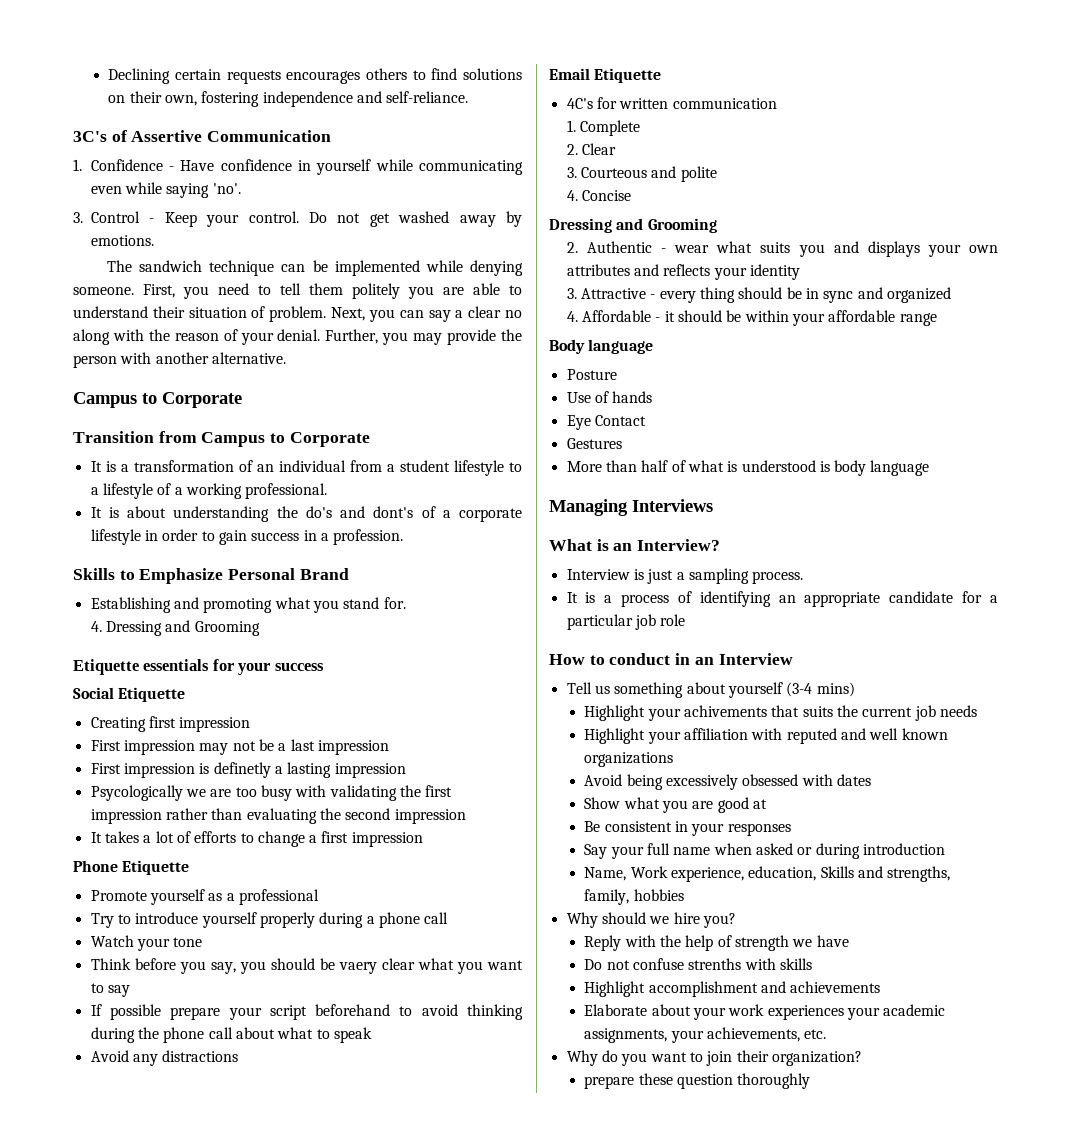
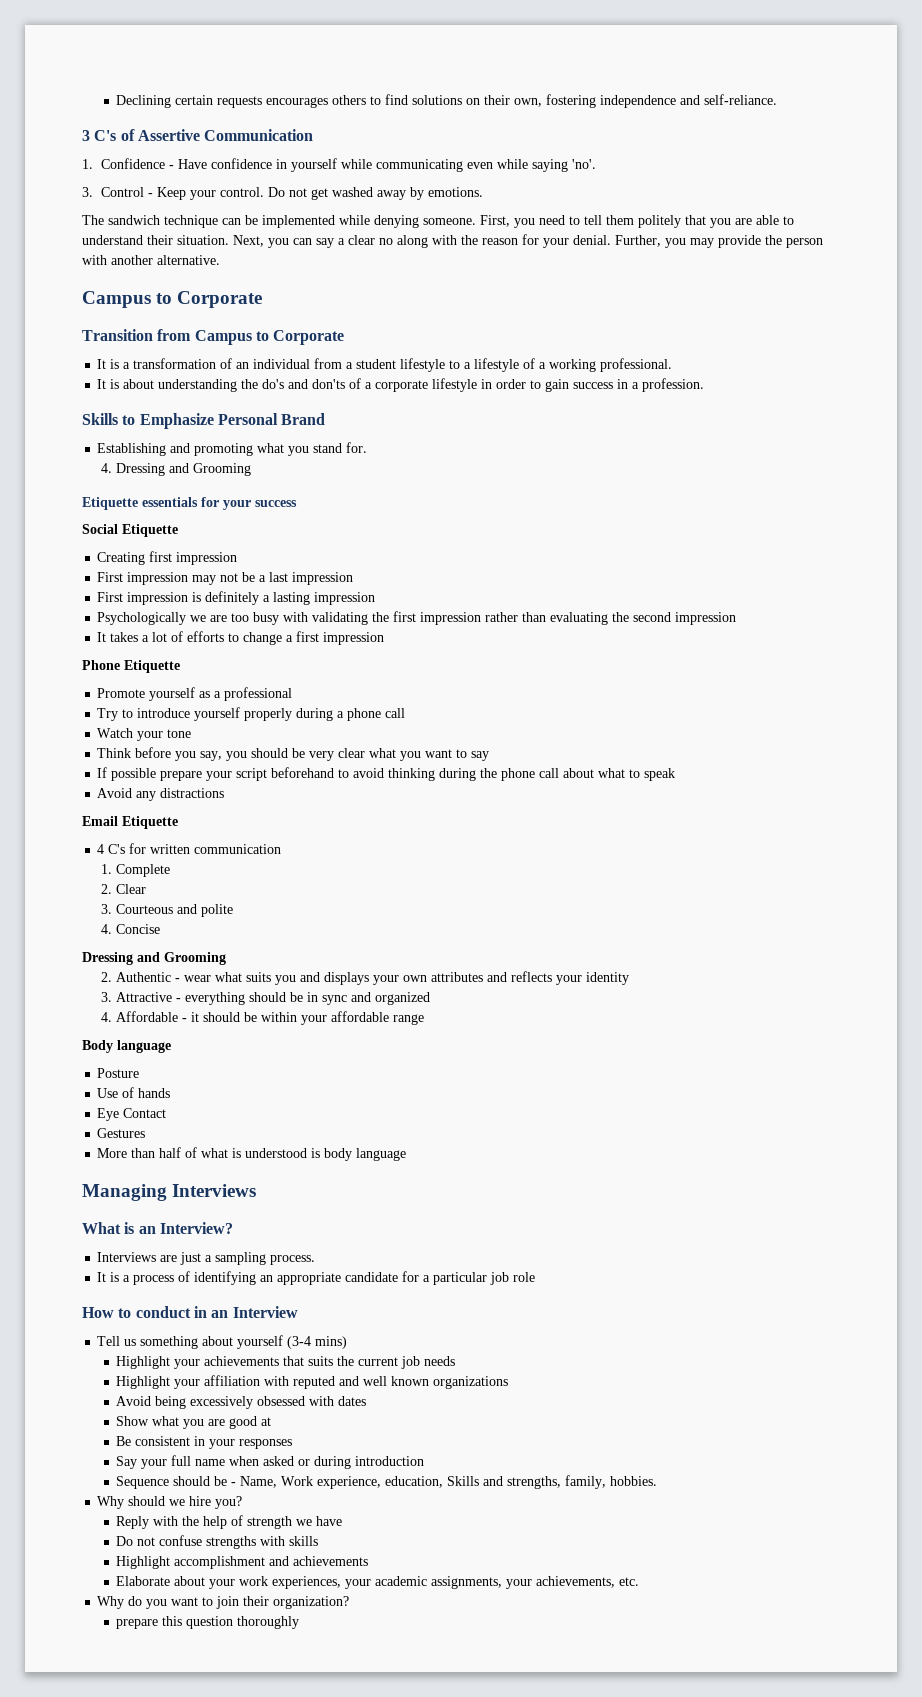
[73,131,107,142] 3C's -> [82,130,117,141] 3 C's
(400, 291) none -> [685,215,706,225] that
[188,306,327,322] situation of problem. -> [177,235,229,245] situation.
[223,329,238,341] of -> [522,234,539,245] for
[373,506,414,518] dont's -> [312,379,346,389] don'ts
[213,762,271,778] definetly -> [205,591,260,605] definitely
[90,785,183,801] Psycologically -> [97,612,187,625] Psychologically
[338,962,377,974] vaery -> [309,751,335,761] very
[566,98,593,109] 4C's -> [97,844,126,854] 4 C's
[659,287,736,303] every thing -> [184,992,245,1005] everything
[566,569,644,580] Interview is -> [97,1252,178,1262] Interviews are
[684,705,768,717] achivements -> [204,1356,280,1366] achievements
(945, 849) none -> [116,1476,237,1489] Sequence should be -
[633,889,684,901] hobbies -> [610,1476,658,1486] hobbies.
[688,958,742,970] strenths -> [206,1536,257,1549] strengths
[767,1005,844,1020] experiences -> [272,1576,342,1589] experiences,
[638,1073,673,1085] these -> [162,1616,183,1626] this

